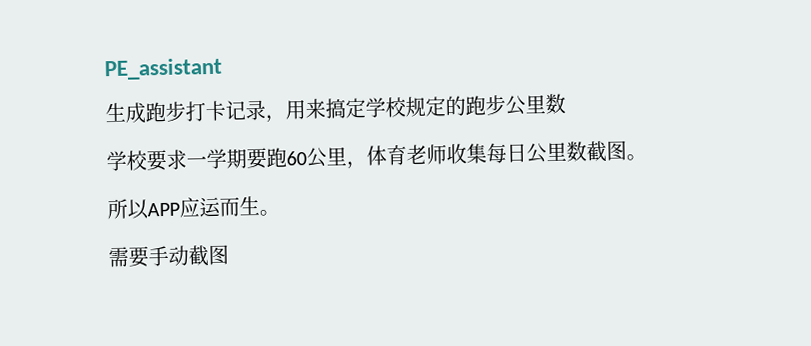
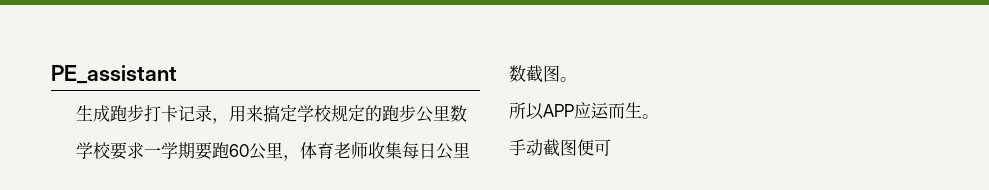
[108,246,149,268] 需要 -> (659, 116) none
(229, 255) none -> [577,139,611,156] 便可

